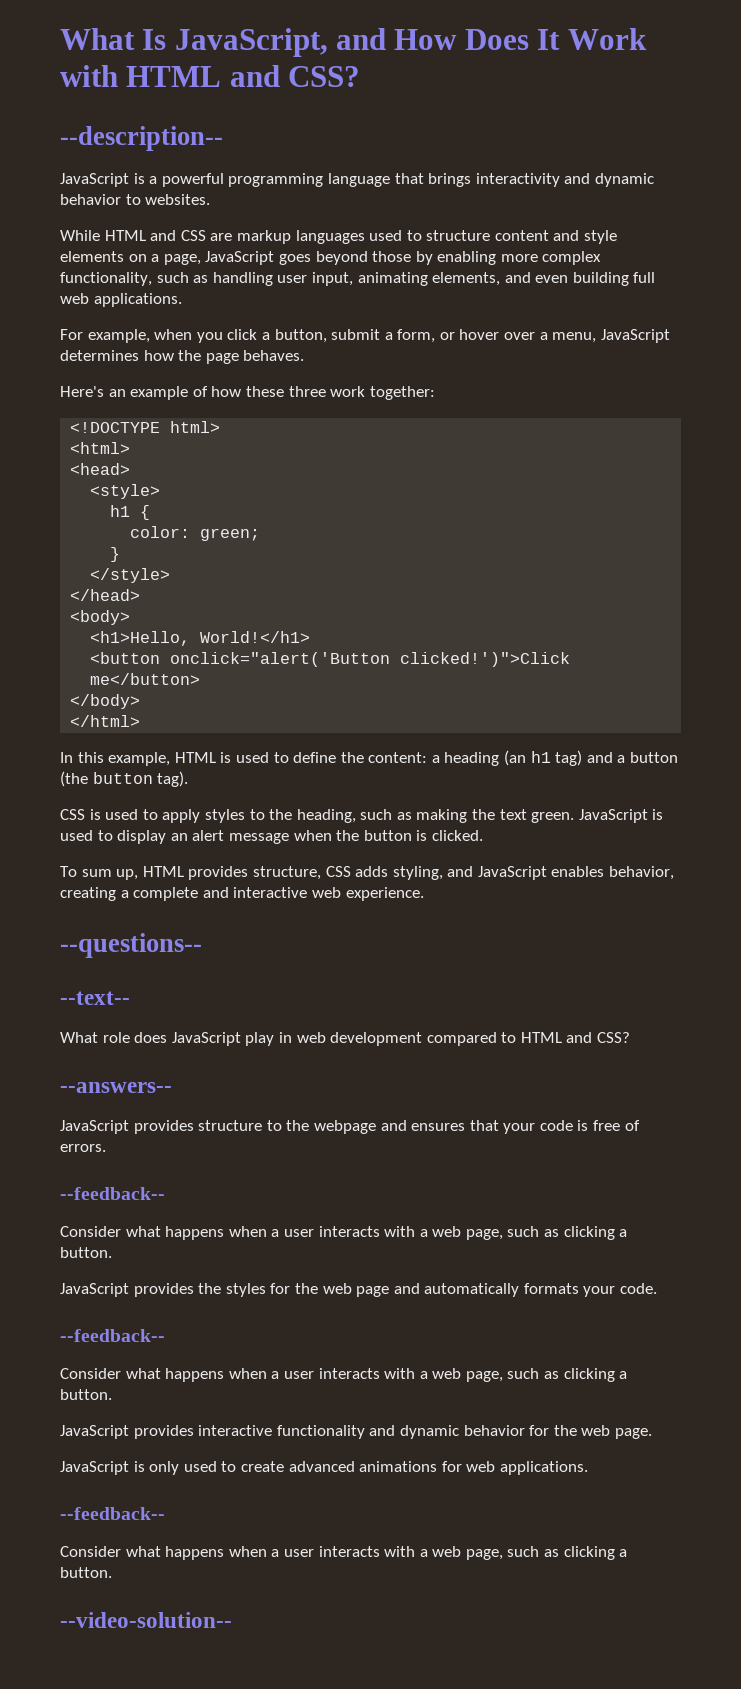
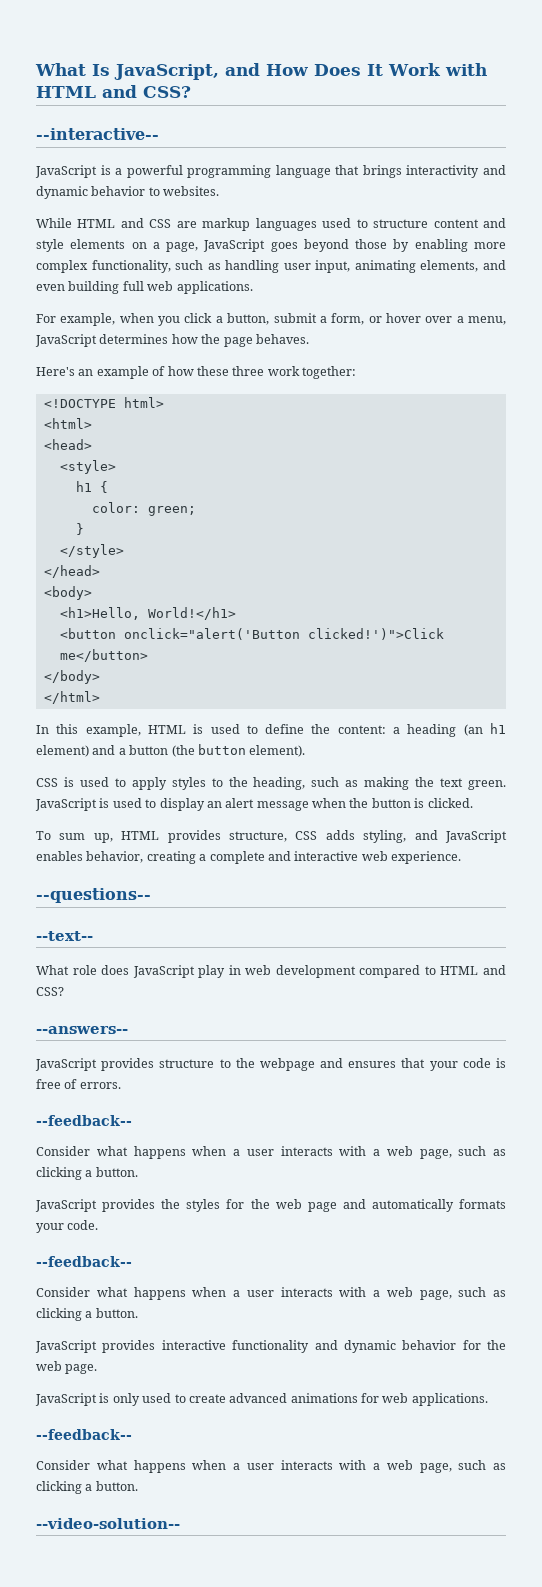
[60,126,223,151] --description-- -> [36,128,159,140] --interactive--
[555,750,583,766] tag) -> [36,745,89,757] element)
[157,771,189,787] tag). -> [249,745,306,757] element).

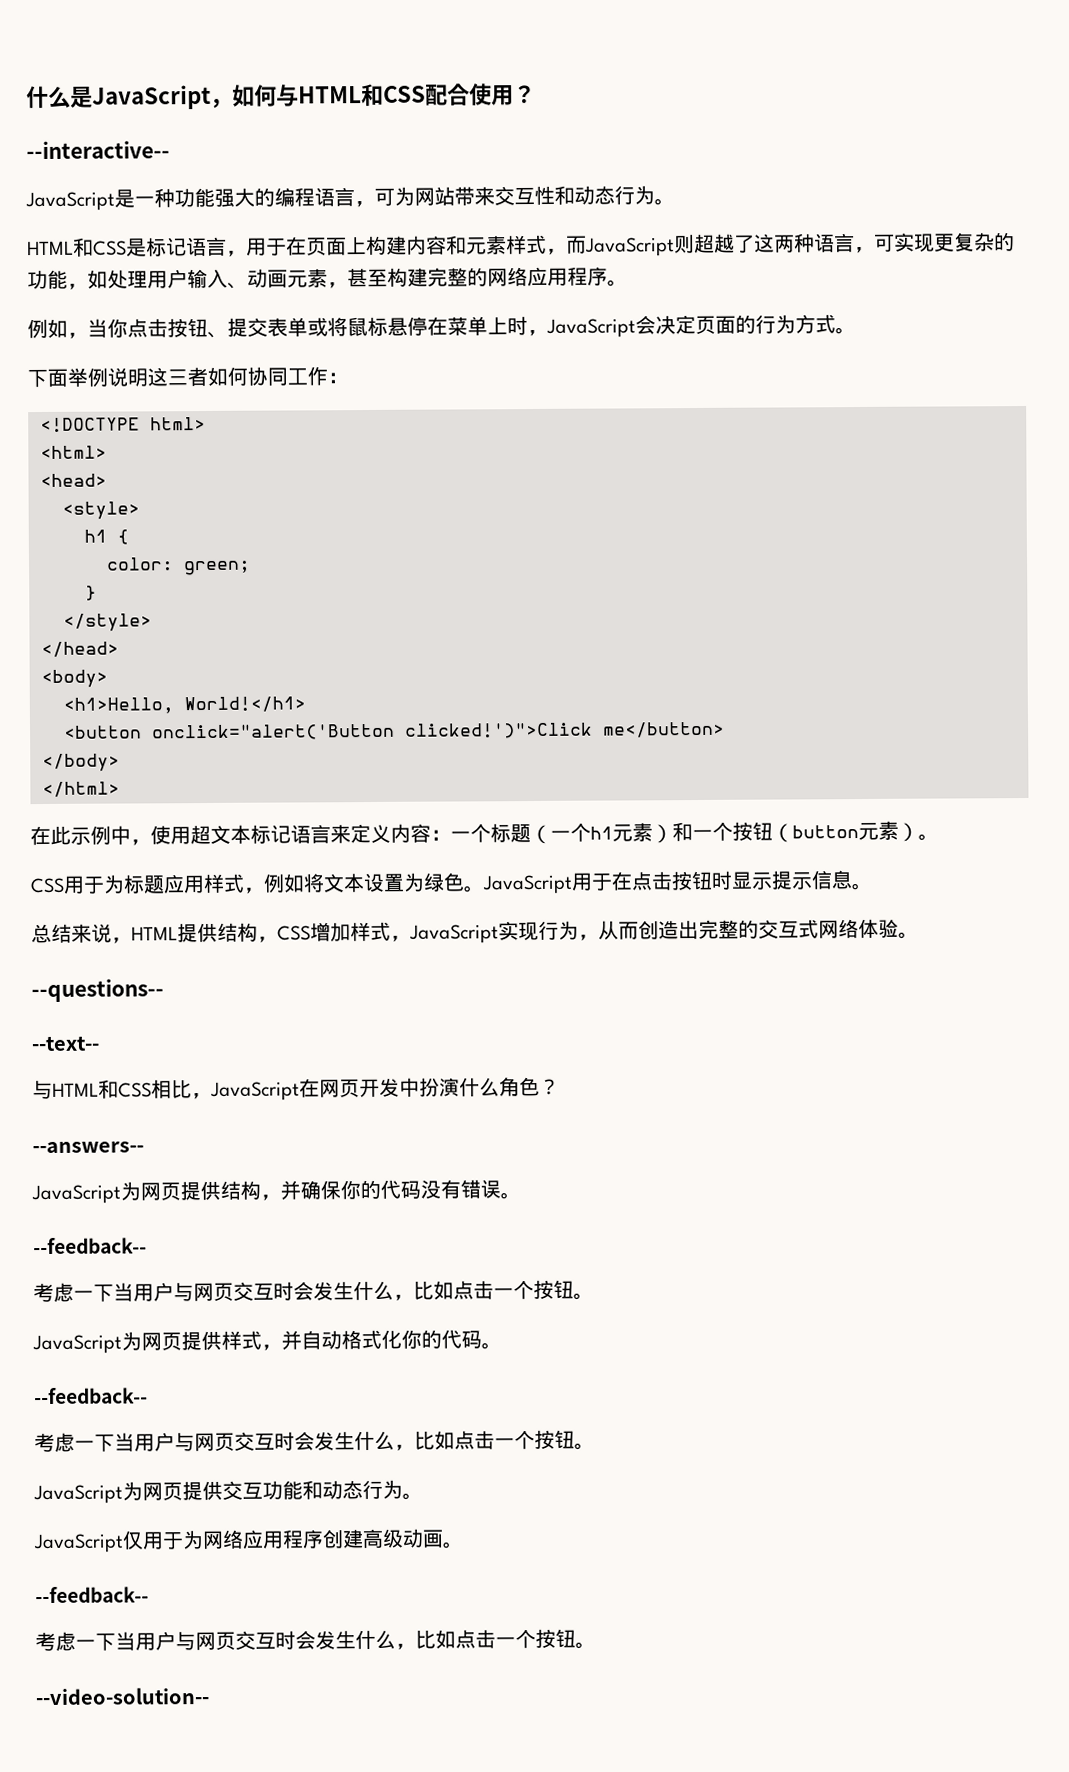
[35,63,487,80] [36,85,191,98] [36,128,159,140] [35,165,506,178] [36,186,220,199] [36,218,506,231] [36,239,506,252] [36,260,506,273] [36,281,253,294] [36,313,506,326] [35,334,309,347] [36,366,356,379] What Is JavaScript, and How Does It Work with HTML and CSS? // --interactive-- // JavaScript is a powerful programming language that brings interactivity and dynamic behavior to websites. // While HTML and CSS are markup languages used to structure content and style elements on a page, JavaScript goes beyond those by enabling more complex functionality, such as handling user input, animating elements, and even building full web applications. // For example, when you click a button, submit a form, or hover over a menu, JavaScript determines how the page behaves. // Here's an example of how these three work together: -> [26,83,536,110] [26,140,170,160] [25,185,675,212] [27,232,1015,257] [27,266,628,290] [27,314,856,339] [27,366,348,388] 什么是JavaScript，如何与HTML和CSS配合使用？ // --interactive-- // JavaScript是一种功能强大的编程语言，可为网站带来交互性和动态行为。 // HTML和CSS是标记语言，用于在页面上构建内容和元素样式，而JavaScript则超越了这两种语言，可实现更复杂的功能，如处理用户输入、动画元素，甚至构建完整的网络应用程序。 // 例如，当你点击按钮、提交表单或将鼠标悬停在菜单上时，JavaScript会决定页面的行为方式。 // 下面举例说明这三者如何协同工作：
[36,723,507,737] [36,744,306,757] [36,777,507,790] [35,798,473,811] [36,830,507,843] [36,851,461,864] [36,888,151,903] [36,931,93,941] [36,965,506,978] [36,987,64,996] [36,1026,128,1034] [35,1058,507,1071] [36,1079,121,1089] [36,1115,132,1126] [36,1146,506,1159] [36,1167,138,1180] [35,1199,507,1212] [36,1220,99,1233] [36,1256,132,1267] [36,1287,506,1300] [36,1308,138,1321] [35,1340,506,1353] [36,1361,98,1374] [35,1393,488,1406] [36,1429,132,1440] [36,1460,506,1473] [36,1481,138,1494] In this example, HTML is used to define the content: a heading (an h1 element) and a button (the button element). // CSS is used to apply styles to the heading, such as making the text green. JavaScript is used to display an alert message when the button is clicked. // To sum up, HTML provides structure, CSS adds styling, and JavaScript enables behavior, creating a complete and interactive web experience. // --questions-- // --text-- // What role does JavaScript play in web development compared to HTML and CSS? // --answers-- // JavaScript provides structure to the webpage and ensures that your code is free of errors. // --feedback-- // Consider what happens when a user interacts with a web page, such as clicking a button. // JavaScript provides the styles for the web page and automatically formats your code. // --feedback-- // Consider what happens when a user interacts with a web page, such as clicking a button. // JavaScript provides interactive functionality and dynamic behavior for the web page. // JavaScript is only used to create advanced animations for web applications. // --feedback-- // Consider what happens when a user interacts with a web page, such as clicking a button. -> [30,820,939,846] [30,870,873,895] [31,918,919,944] [31,978,164,1003] [31,1035,99,1052] [32,1076,560,1101] [32,1141,144,1154] [31,1179,521,1205] [33,1237,147,1255] [33,1279,594,1303] [32,1329,502,1355] [34,1387,148,1405] [34,1429,595,1453] [33,1479,423,1505] [33,1528,464,1554] [35,1586,149,1604] [35,1628,596,1652] 在此示例中，使用超文本标记语言来定义内容：一个标题（一个h1元素）和一个按钮（button元素）。 // CSS用于为标题应用样式，例如将文本设置为绿色。JavaScript用于在点击按钮时显示提示信息。 // 总结来说，HTML提供结构，CSS增加样式，JavaScript实现行为，从而创造出完整的交互式网络体验。 // --questions-- // --text-- // 与HTML和CSS相比，JavaScript在网页开发中扮演什么角色？ // --answers-- // JavaScript为网页提供结构，并确保你的代码没有错误。 // --feedback-- // 考虑一下当用户与网页交互时会发生什么，比如点击一个按钮。 // JavaScript为网页提供样式，并自动格式化你的代码。 // --feedback-- // 考虑一下当用户与网页交互时会发生什么，比如点击一个按钮。 // JavaScript为网页提供交互功能和动态行为。 // JavaScript仅用于为网络应用程序创建高级动画。 // --feedback-- // 考虑一下当用户与网页交互时会发生什么，比如点击一个按钮。

